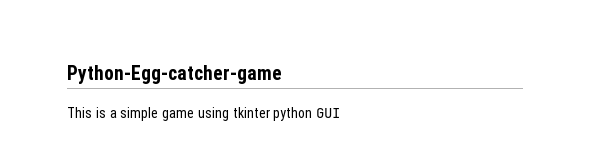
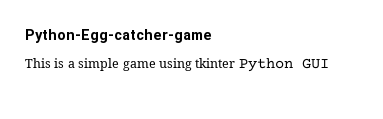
[273,107,313,121] python -> [238,58,293,72] Python

